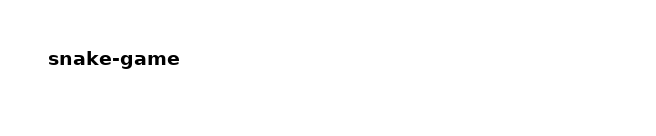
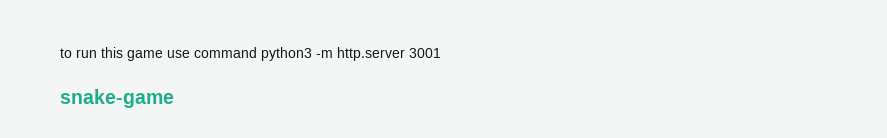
(48, 60) none -> [60,47,441,61] to run this game use command python3 -m http.server 3001 //

